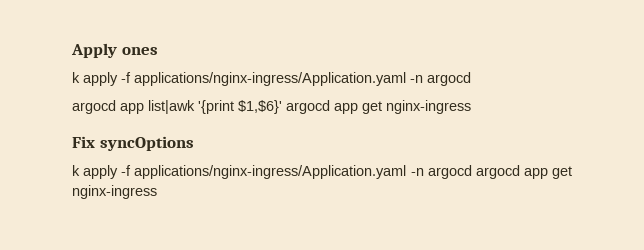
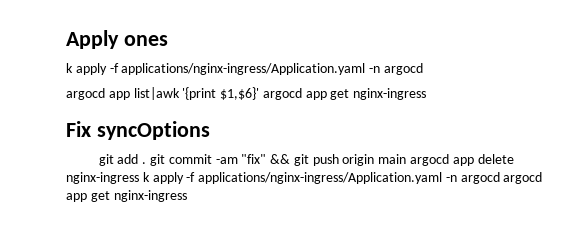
(194, 143) none -> [98,154,514,166] [66,172,139,184] git add . git commit -am "fix" && git push origin main argocd app delete nginx-ingress

